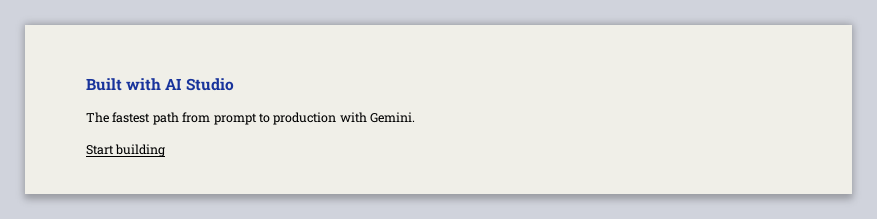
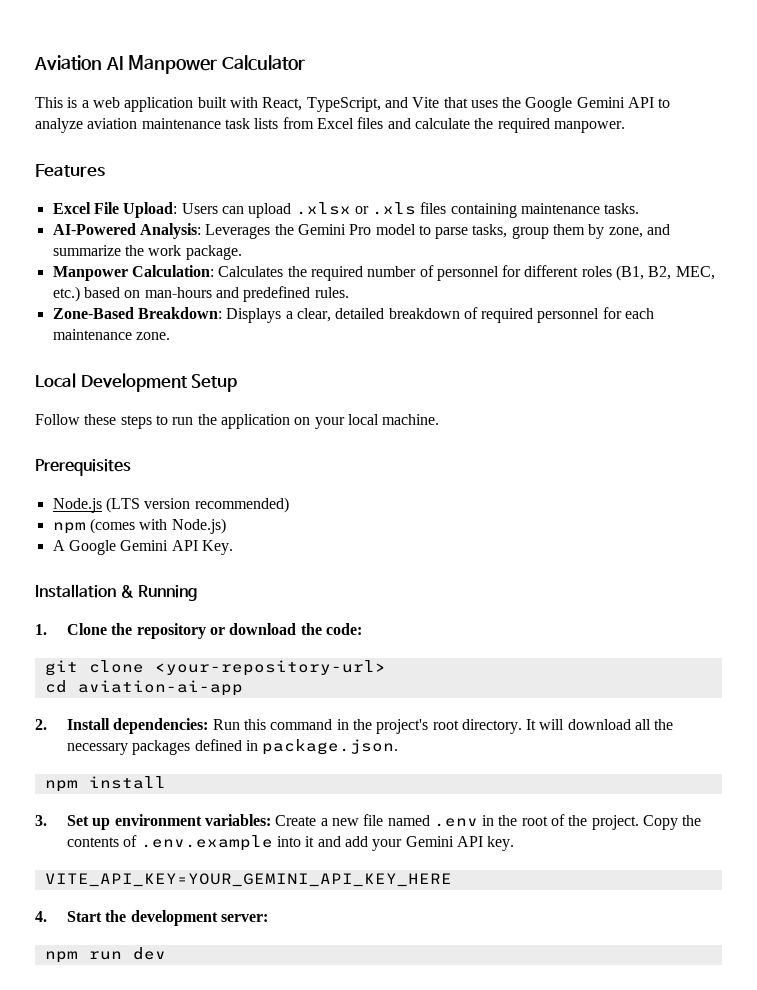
[86,78,234,91] [86,112,415,125] [86,144,166,157] Built with AI Studio // The fastest path from prompt to production with Gemini. // Start building -> [34,55,305,74] [35,97,671,112] [35,117,625,133] [35,164,105,177] [52,202,640,218] [52,223,671,239] [52,245,242,260] [52,265,715,281] [52,286,349,302] [52,307,655,323] [52,329,170,340] [35,373,238,392] [35,414,440,429] [35,459,131,476] [52,497,289,513] [52,518,226,534] [52,540,233,555] [35,584,198,601] [35,623,362,639] [44,660,386,676] [44,680,243,696] [35,718,674,734] [66,739,399,755] [44,776,166,792] [35,814,702,830] [66,835,515,851] [44,873,452,887] [35,910,268,926] [44,947,166,963] Aviation AI Manpower Calculator // This is a web application built with React, TypeScript, and Vite that uses the Google Gemini API to analyze aviation maintenance task lists from Excel files and calculate the required manpower. // Features // Excel File Upload: Users can upload .xlsx or .xls files containing maintenance tasks. // AI-Powered Analysis: Leverages the Gemini Pro model to parse tasks, group them by zone, and summarize the work package. // Manpower Calculation: Calculates the required number of personnel for different roles (B1, B2, MEC, etc.) based on man-hours and predefined rules. // Zone-Based Breakdown: Displays a clear, detailed breakdown of required personnel for each maintenance zone. // Local Development Setup // Follow these steps to run the application on your local machine. // Prerequisites // Node.js (LTS version recommended) // npm (comes with Node.js) // A Google Gemini API Key. // Installation & Running // 1. Clone the repository or download the code: // git clone <your-repository-url> // cd aviation-ai-app // 2. Install dependencies: Run this command in the project's root directory. It will download all the necessary packages defined in package.json. // npm install // 3. Set up environment variables: Create a new file named .env in the root of the project. Copy the contents of .env.example into it and add your Gemini API key. // VITE_API_KEY=YOUR_GEMINI_API_KEY_HERE // 4. Start the development server: // npm run dev

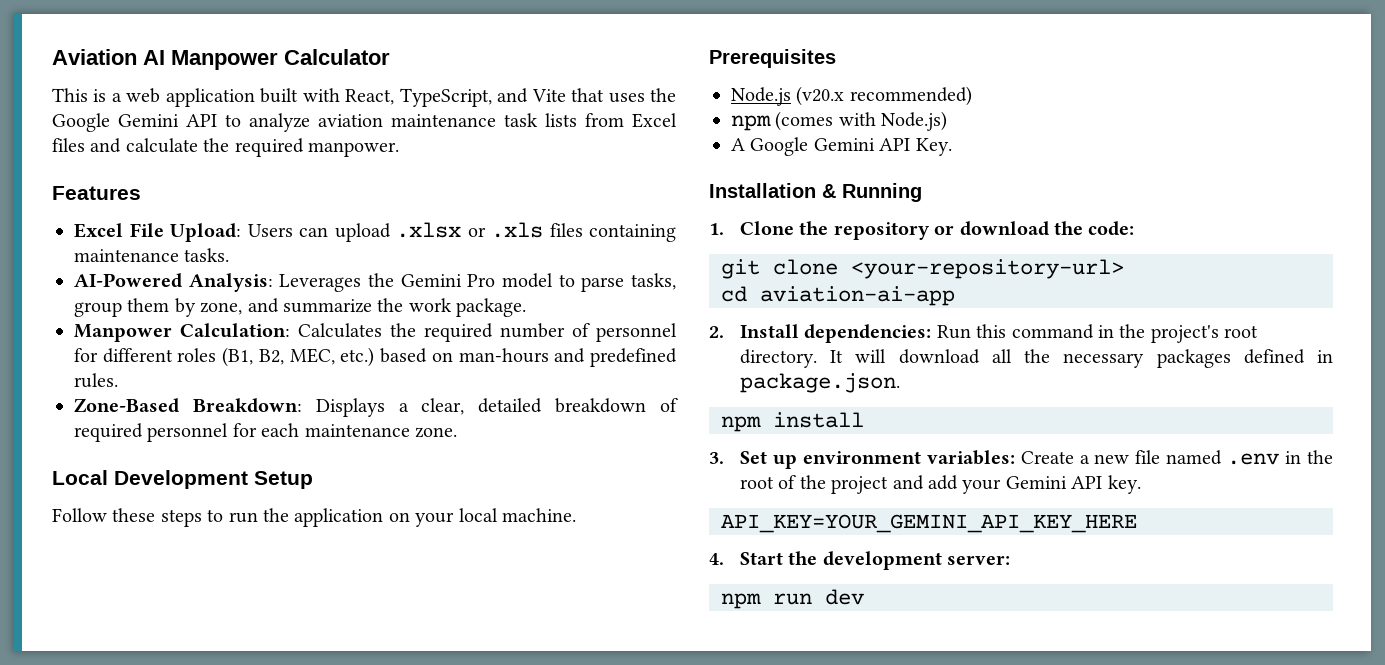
[105,497,191,513] (LTS version -> [796,86,845,106] (v20.x
[591,815,702,830] [66,835,315,851] project. Copy the contents of .env.example into it -> [831,476,889,494] project
[44,873,452,887] VITE_API_KEY=YOUR_GEMINI_API_KEY_HERE -> [721,514,1137,533] API_KEY=YOUR_GEMINI_API_KEY_HERE

